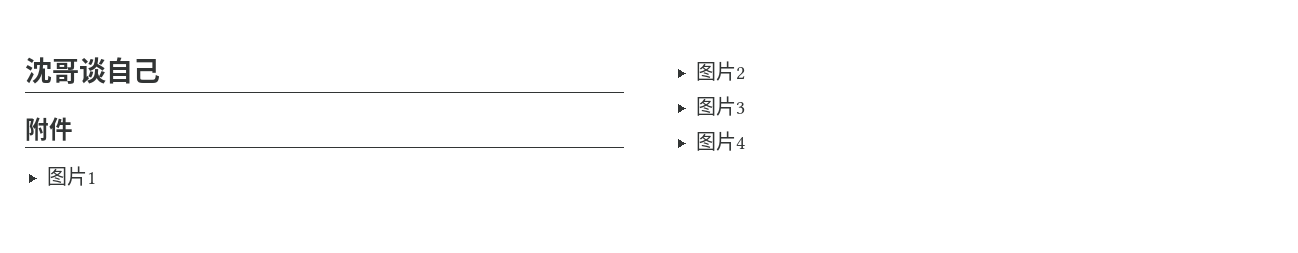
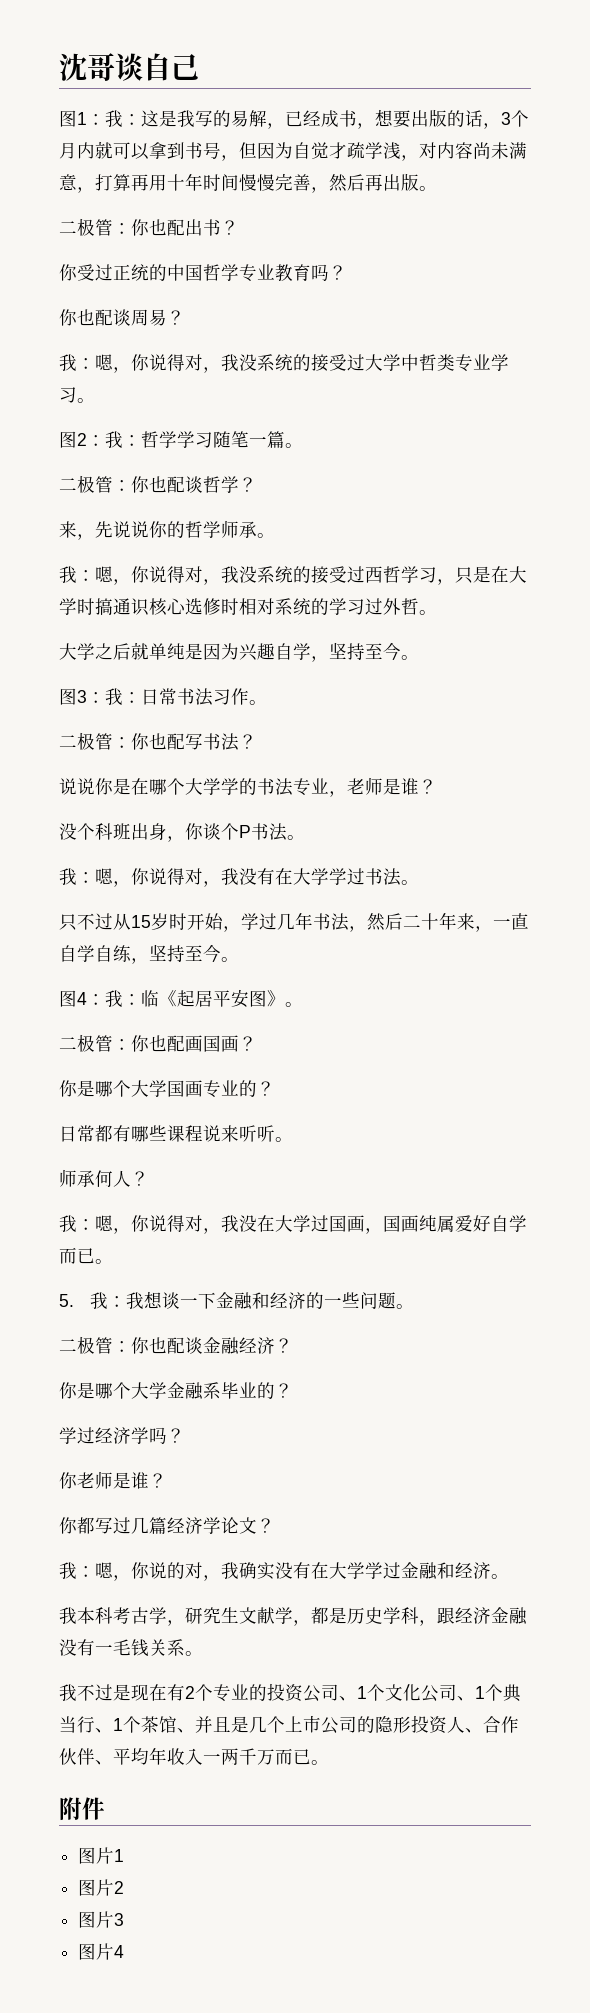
(160, 71) none -> [59,109,529,129] [59,141,527,161] [59,173,437,193] [59,218,239,236] [59,264,347,282] [59,309,185,326] [59,354,509,373] [59,387,95,403] [59,431,303,448] [59,475,257,493] [59,520,275,540] [59,566,527,585] [59,598,437,616] [59,642,419,662] [59,688,267,706] [59,732,257,751] [59,777,437,797] [59,823,305,842] [59,868,419,887] [59,912,529,932] [59,944,239,964] [59,989,303,1008] [59,1034,257,1052] [59,1080,275,1098] [59,1125,293,1142] [59,1169,149,1187] [59,1215,527,1234] [59,1247,113,1264] [59,1291,415,1310] [59,1336,293,1355] [59,1382,293,1400] [59,1427,185,1444] [59,1471,167,1489] [59,1517,275,1534] [59,1562,509,1581] [59,1607,527,1626] [59,1639,203,1657] [59,1683,522,1702] [59,1715,519,1734] [59,1747,329,1765] // 图1：我：这是我写的易解，已经成书，想要出版的话，3个月内就可以拿到书号，但因为自觉才疏学浅，对内容尚未满意，打算再用十年时间慢慢完善，然后再出版。 // 二极管：你也配出书？ // 你受过正统的中国哲学专业教育吗？ // 你也配谈周易？ // 我：嗯，你说得对，我没系统的接受过大学中哲类专业学习。 // 图2：我：哲学学习随笔一篇。 // 二极管：你也配谈哲学？ // 来，先说说你的哲学师承。 // 我：嗯，你说得对，我没系统的接受过西哲学习，只是在大学时搞通识核心选修时相对系统的学习过外哲。 // 大学之后就单纯是因为兴趣自学，坚持至今。 // 图3：我：日常书法习作。 // 二极管：你也配写书法？ // 说说你是在哪个大学学的书法专业，老师是谁？ // 没个科班出身，你谈个P书法。 // 我：嗯，你说得对，我没有在大学学过书法。 // 只不过从15岁时开始，学过几年书法，然后二十年来，一直自学自练，坚持至今。 // 图4：我：临《起居平安图》。 // 二极管：你也配画国画？ // 你是哪个大学国画专业的？ // 日常都有哪些课程说来听听。 // 师承何人？ // 我：嗯，你说得对，我没在大学过国画，国画纯属爱好自学而已。 // 5.我：我想谈一下金融和经济的一些问题。 // 二极管：你也配谈金融经济？ // 你是哪个大学金融系毕业的？ // 学过经济学吗？ // 你老师是谁？ // 你都写过几篇经济学论文？ // 我：嗯，你说的对，我确实没有在大学学过金融和经济。 // 我本科考古学，研究生文献学，都是历史学科，跟经济金融没有一毛钱关系。 // 我不过是现在有2个专业的投资公司、1个文化公司、1个典当行、1个茶馆、并且是几个上市公司的隐形投资人、合作伙伴、平均年收入一两千万而已。

